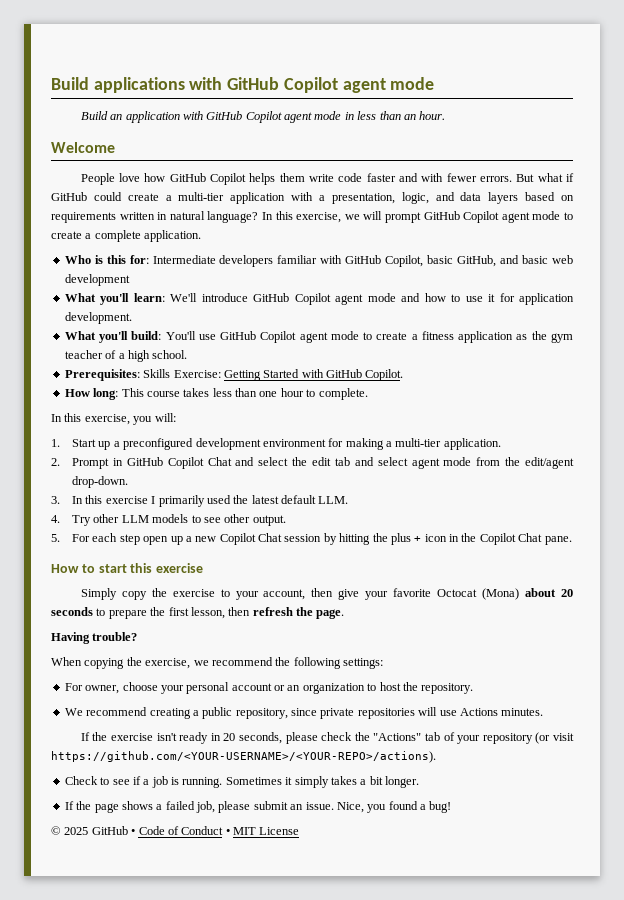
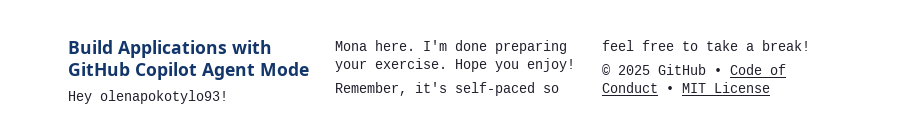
[51,77,435,93] [80,111,446,123] [51,142,115,153] [80,173,575,185] [51,192,574,204] [51,211,574,223] [51,230,202,242] [64,255,573,267] [64,274,130,286] [64,293,575,305] [64,312,132,324] [64,331,573,343] [64,350,188,362] [64,369,404,381] [64,388,368,400] [51,413,176,425] [51,438,501,450] [51,457,574,469] [72,476,129,488] [51,495,349,507] [51,514,286,526] [51,533,572,545] [51,563,204,573] [80,588,573,600] [51,607,345,619] [51,632,138,644] [51,657,383,669] [64,682,474,694] [64,707,544,719] [80,732,574,744] [51,751,436,763] [64,776,419,788] [64,801,452,813] Build applications with GitHub Copilot agent mode // Build an application with GitHub Copilot agent mode in less than an hour. // Welcome // People love how GitHub Copilot helps them write code faster and with fewer errors. But what if GitHub could create a multi-tier application with a presentation, logic, and data layers based on requirements written in natural language? In this exercise, we will prompt GitHub Copilot agent mode to create a complete application. // Who is this for: Intermediate developers familiar with GitHub Copilot, basic GitHub, and basic web development // What you'll learn: We'll introduce GitHub Copilot agent mode and how to use it for application development. // What you'll build: You'll use GitHub Copilot agent mode to create a fitness application as the gym teacher of a high school. // Prerequisites: Skills Exercise: Getting Started with GitHub Copilot. // How long: This course takes less than one hour to complete. // In this exercise, you will: // 1. Start up a preconfigured development environment for making a multi-tier application. // 2. Prompt in GitHub Copilot Chat and select the edit tab and select agent mode from the edit/agent drop-down. // 3. In this exercise I primarily used the latest default LLM. // 4. Try other LLM models to see other output. // 5. For each step open up a new Copilot Chat session by hitting the plus + icon in the Copilot Chat pane. // How to start this exercise // Simply copy the exercise to your account, then give your favorite Octocat (Mona) about 20 seconds to prepare the first lesson, then refresh the page. // Having trouble? // When copying the exercise, we recommend the following settings: // For owner, choose your personal account or an organization to host the repository. // We recommend creating a public repository, since private repositories will use Actions minutes. // If the exercise isn't ready in 20 seconds, please check the "Actions" tab of your repository (or visit https://github.com/<YOUR-USERNAME>/<YOUR-REPO>/actions). // Check to see if a job is running. Sometimes it simply takes a bit longer. // If the page shows a failed job, please submit an issue. Nice, you found a bug! -> [68,40,272,58] [68,62,309,80] [68,90,228,104] [335,40,567,54] [335,58,575,72] [335,82,559,96] [602,40,810,51] Build Applications with GitHub Copilot Agent Mode // Hey olenapokotylo93! // Mona here. I'm done preparing your exercise. Hope you enjoy! // Remember, it's self-paced so feel free to take a break!

